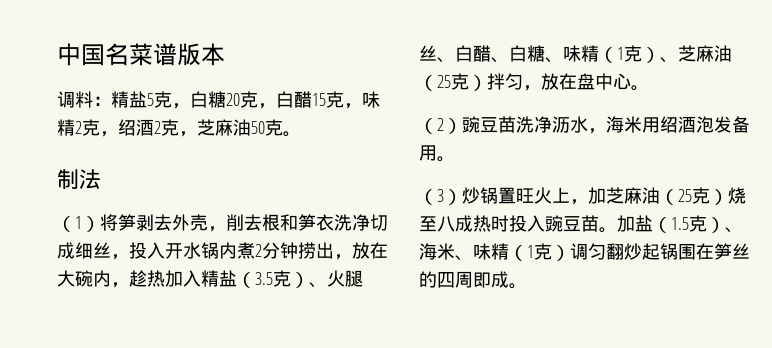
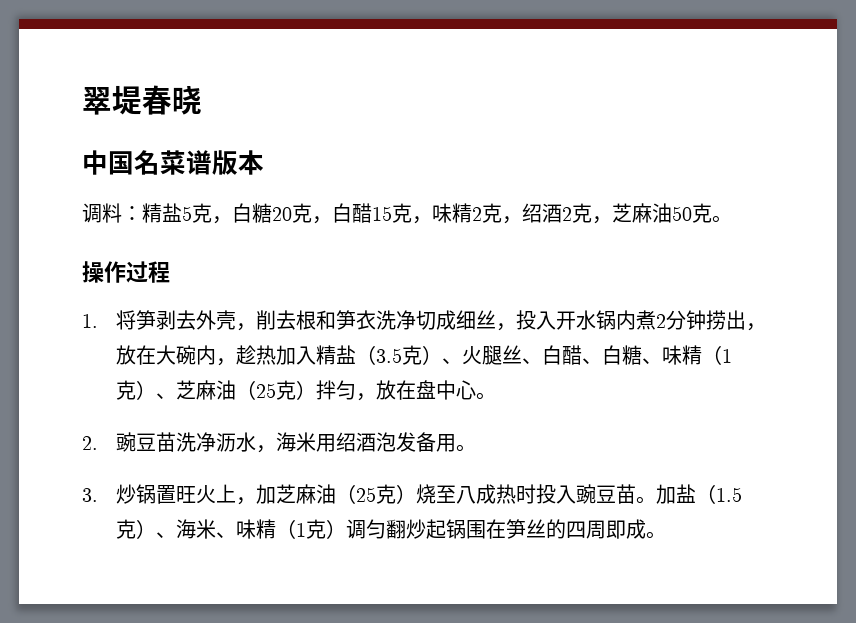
(57, 54) none -> [82,85,202,115] 翠堤春晓 //
[57,169,101,189] [57,216,100,232] 制法 // （1） -> [82,261,170,283] [82,314,98,328] 操作过程 // 1.
[419,118,462,134] （2） -> [82,436,98,450] 2.
[419,189,462,205] （3） -> [82,488,98,502] 3.

